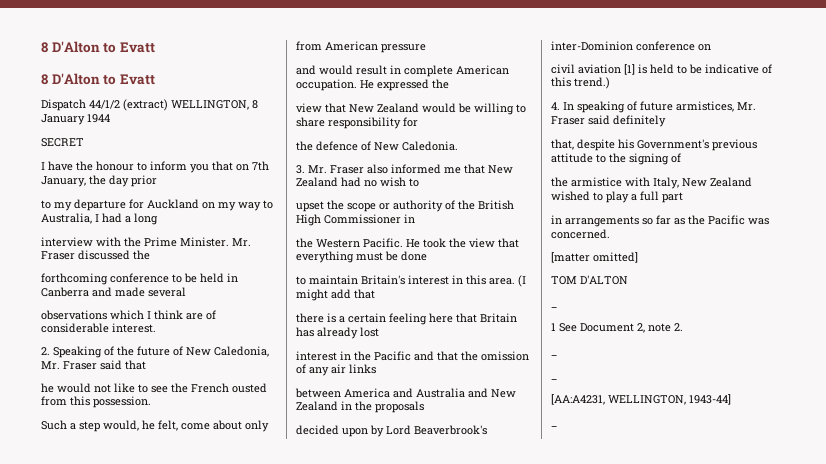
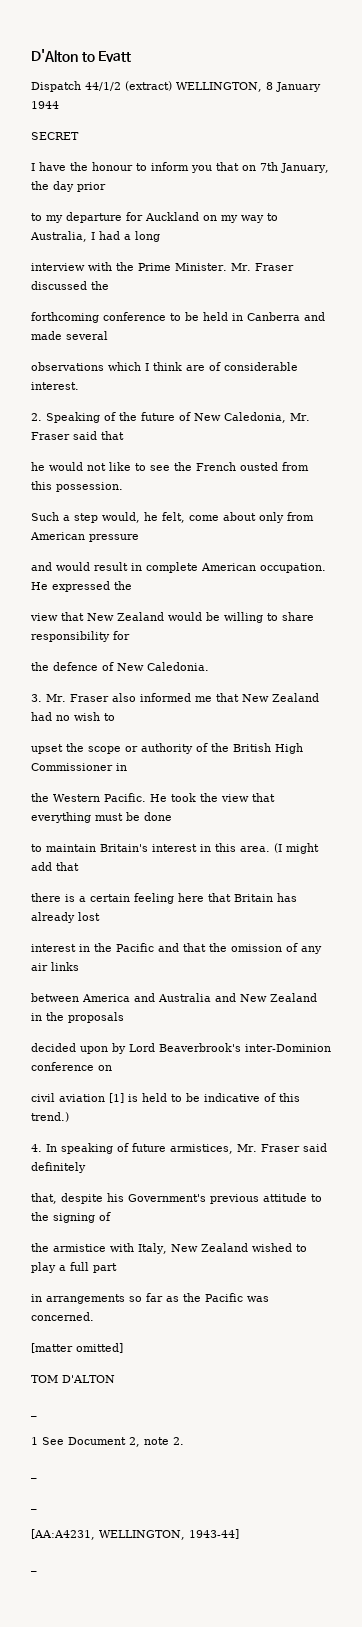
[41,41,155,53] [41,74,48,85] 8 D'Alton to Evatt // 8 -> (31, 55) none

